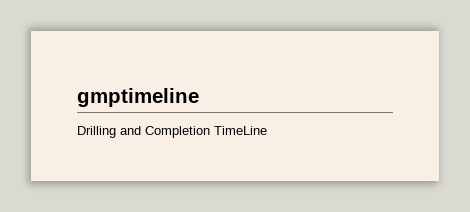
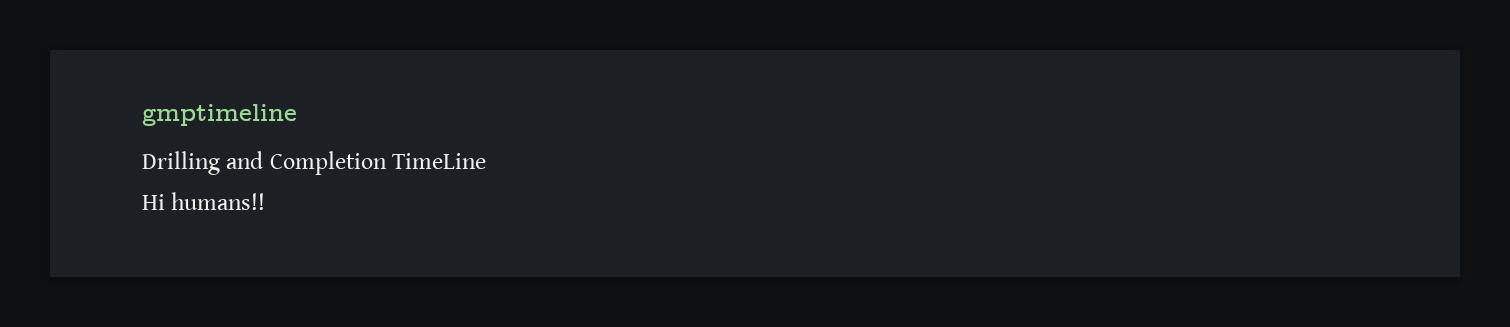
(267, 130) none -> [142,192,266,210] // Hi humans!!

